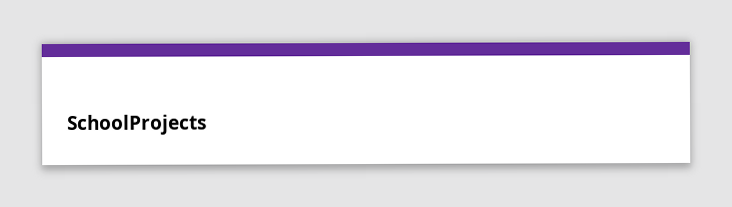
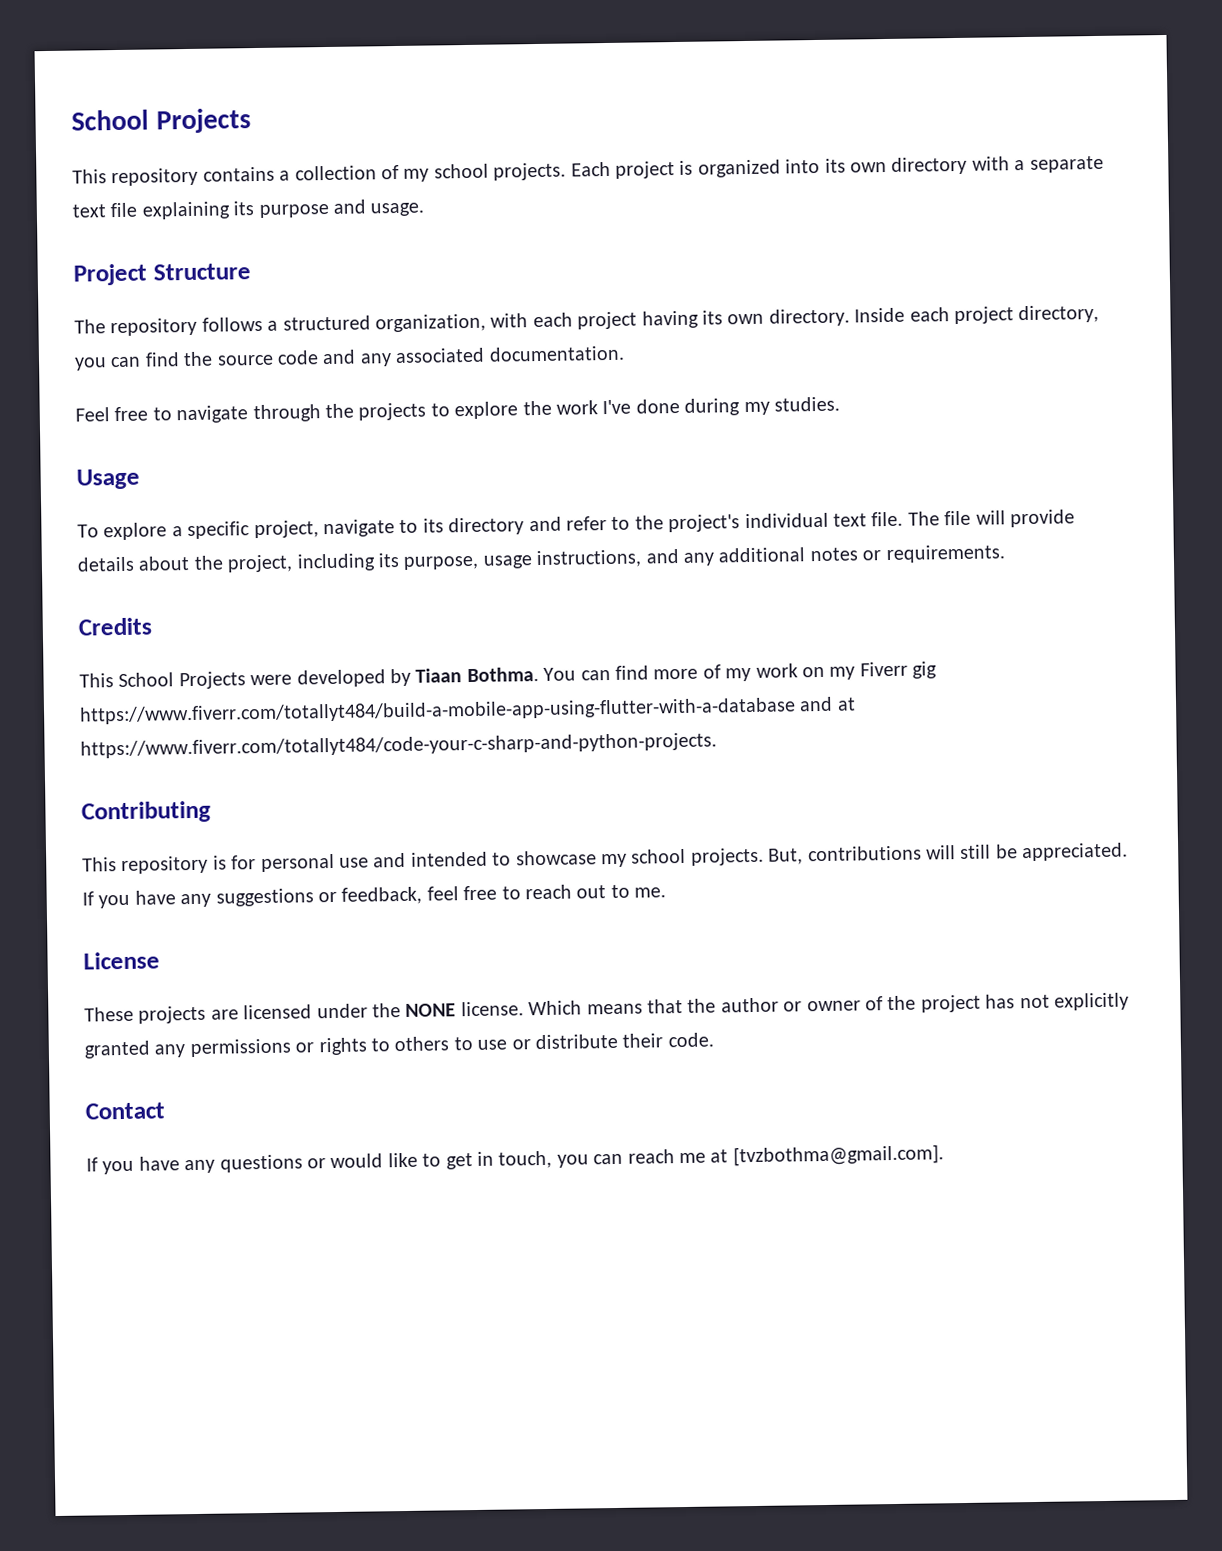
[67,114,207,135] SchoolProjects -> [71,108,251,134] [72,155,1104,187] [72,199,425,220] [73,263,251,286] [74,304,1100,337] [74,345,625,371] [75,396,840,424] [76,468,140,490] [77,509,1075,541] [77,544,1005,573] [78,617,152,636] [79,661,938,690] [79,696,856,725] [80,732,717,759] [81,800,211,824] [82,842,1129,875] [82,884,667,909] [83,951,160,970] [84,992,1129,1024] [84,1032,714,1059] [85,1102,165,1120] [86,1144,944,1175] School Projects // This repository contains a collection of my school projects. Each project is organized into its own directory with a separate text file explaining its purpose and usage. // Project Structure // The repository follows a structured organization, with each project having its own directory. Inside each project directory, you can find the source code and any associated documentation. // Feel free to navigate through the projects to explore the work I've done during my studies. // Usage // To explore a specific project, navigate to its directory and refer to the project's individual text file. The file will provide details about the project, including its purpose, usage instructions, and any additional notes or requirements. // Credits // This School Projects were developed by Tiaan Bothma. You can find more of my work on my Fiverr gig https://www.fiverr.com/totallyt484/build-a-mobile-app-using-flutter-with-a-database and at https://www.fiverr.com/totallyt484/code-your-c-sharp-and-python-projects. // Contributing // This repository is for personal use and intended to showcase my school projects. But, contributions will still be appreciated. If you have any suggestions or feedback, feel free to reach out to me. // License // These projects are licensed under the NONE license. Which means that the author or owner of the project has not explicitly granted any permissions or rights to others to use or distribute their code. // Contact // If you have any questions or would like to get in touch, you can reach me at [tvzbothma@gmail.com].

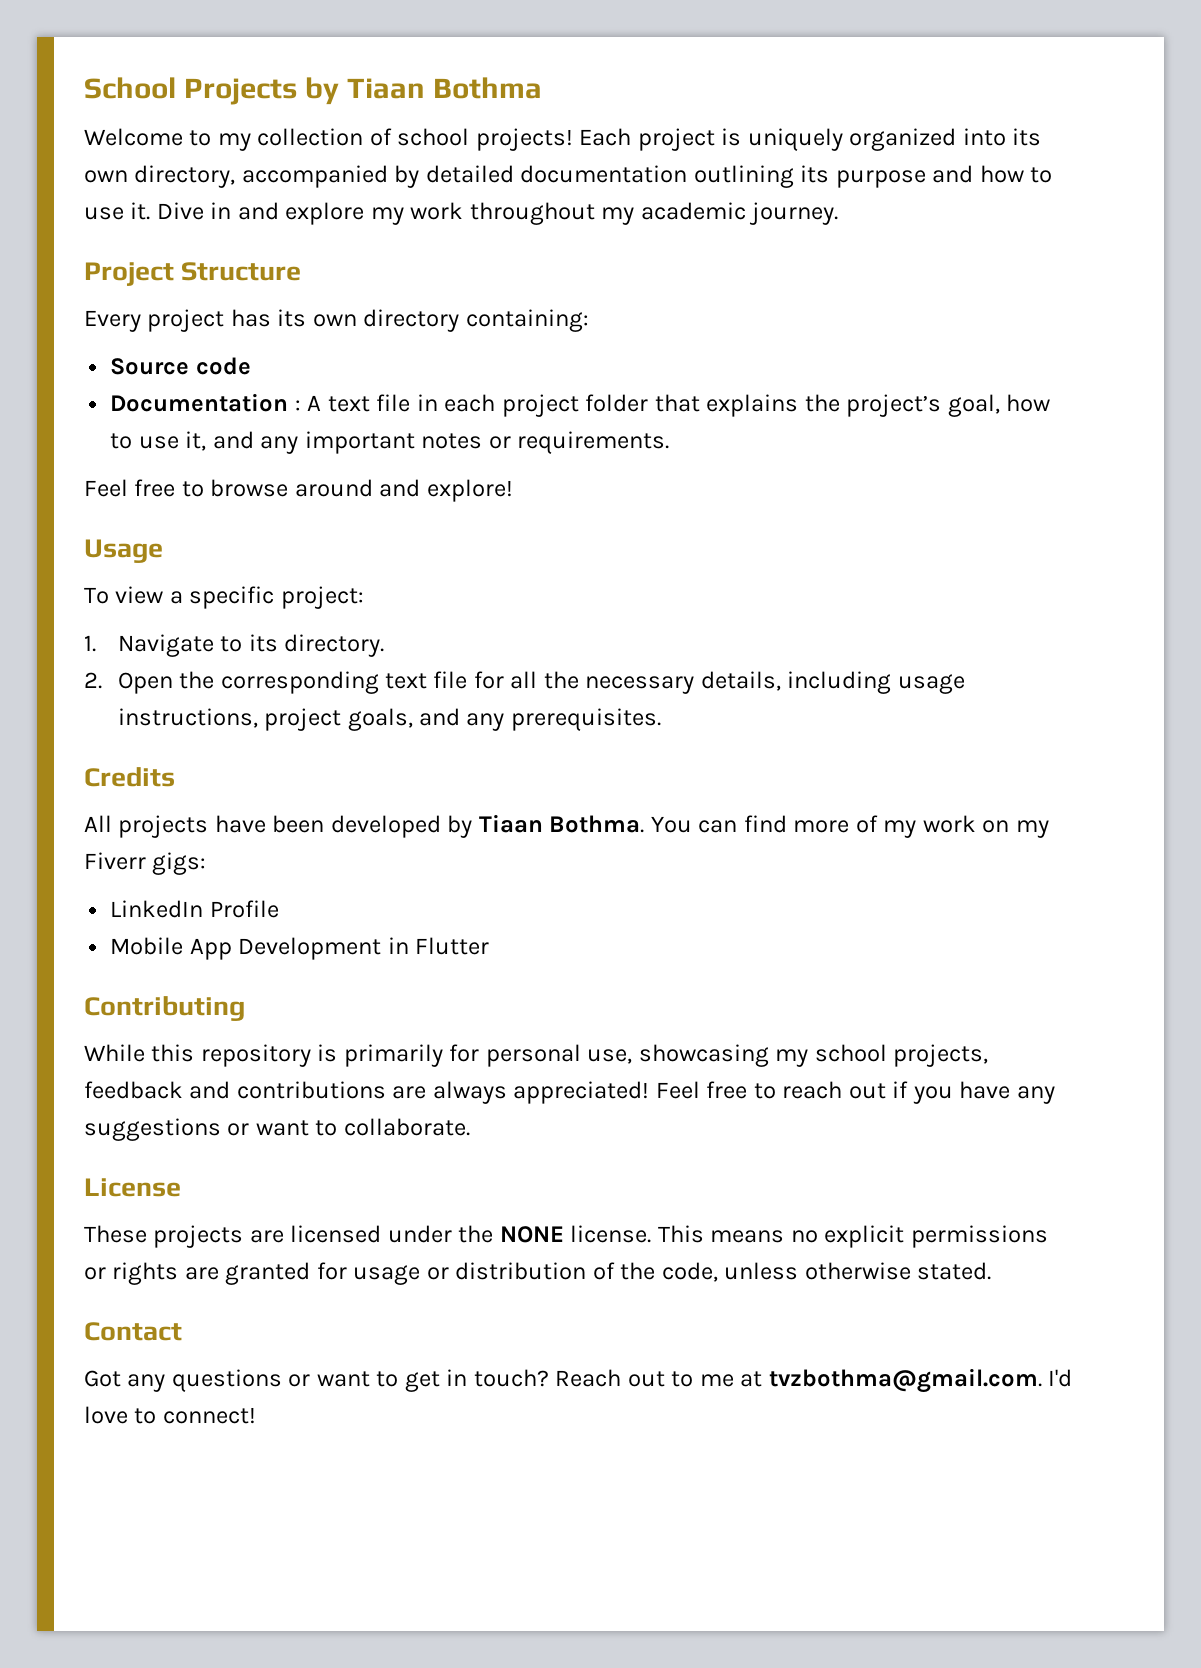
[71,108,251,134] [72,162,567,187] School Projects // This repository contains a collection of my school projects. -> [84,77,542,105] [84,128,573,151] School Projects by Tiaan Bothma // Welcome to my collection of school projects!
(694, 167) none -> [747,128,843,151] uniquely
[891,155,1104,175] [72,199,425,220] [73,263,251,286] [74,304,1100,337] [74,345,625,371] [75,396,840,424] directory with a separate text file explaining its purpose and usage. // Project Structure // The repository follows a structured organization, with each project having its own directory. Inside each project directory, you can find the source code and any associated documentation. // Feel free to navigate through the projects to explore the work I've done during my studies. -> [134,165,1053,188] [84,202,839,225] [84,262,302,286] [84,309,589,332] [110,357,251,375] [110,393,1051,417] [110,431,670,454] [84,479,513,502] directory, accompanied by detailed documentation outlining its purpose and how to use it. Dive in and explore my work throughout my academic journey. // Project Structure // Every project has its own directory containing: // Source code // Documentation : A text file in each project folder that explains the project’s goal, how to use it, and any important notes or requirements. // Feel free to browse around and explore!
[103,522,168,541] explore -> [115,586,164,604] view
[253,509,1075,539] [77,544,1005,573] [78,617,152,636] [79,671,293,690] project, navigate to its directory and refer to the project's individual text file. The file will provide details about the project, including its purpose, usage instructions, and any additional notes or requirements. // Credits // This School Projects were -> [280,586,364,609] [84,634,384,657] [84,671,965,694] [117,708,661,731] [84,767,175,787] [84,815,325,838] project: // 1. Navigate to its directory. // 2. Open the corresponding text file for all the necessary details, including usage instructions, project goals, and any prerequisites. // Credits // All projects have been
[912,661,938,679] [79,696,856,725] [80,732,717,759] gig https://www.fiverr.com/totallyt484/build-a-mobile-app-using-flutter-with-a-database and at https://www.fiverr.com/totallyt484/code-your-c-sharp-and-python-projects. -> [152,852,207,875] [110,900,279,918] [110,937,490,960] gigs: // LinkedIn Profile // Mobile App Development in Flutter
[82,857,117,872] This -> [84,1044,195,1062] While this
(227, 862) none -> [343,1044,443,1067] primarily
[339,842,1129,868] [82,891,94,906] use and intended to showcase my school projects. But, contributions will still be appreciated. If -> [587,1044,989,1067] [84,1081,909,1104] use, showcasing my school projects, feedback and contributions are always appreciated! Feel free to reach out if
[341,884,667,905] feedback, feel free to reach out to me. -> [255,1118,470,1136] want to collaborate.
[528,992,1129,1016] [84,1032,714,1059] [85,1102,165,1120] [86,1156,180,1175] Which means that the author or owner of the project has not explicitly granted any permissions or rights to others to use or distribute their code. // Contact // If you have -> [657,1225,1048,1248] [84,1262,992,1285] [84,1322,182,1341] [84,1370,121,1387] This means no explicit permissions or rights are granted for usage or distribution of the code, unless otherwise stated. // Contact // Got
[330,1152,418,1169] would like -> [316,1371,370,1387] want
[498,1144,944,1169] touch, you can reach me at [tvzbothma@gmail.com]. -> [473,1368,1073,1393] [84,1406,256,1424] touch? Reach out to me at tvzbothma@gmail.com. I'd love to connect!

